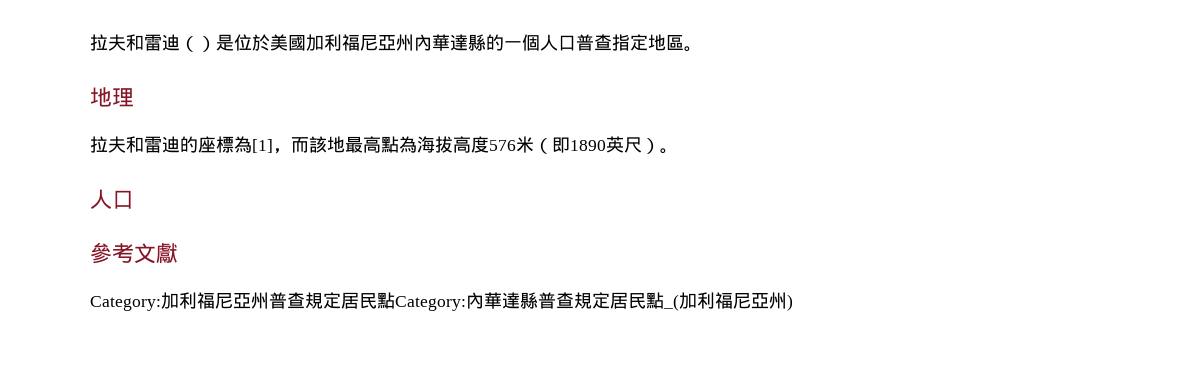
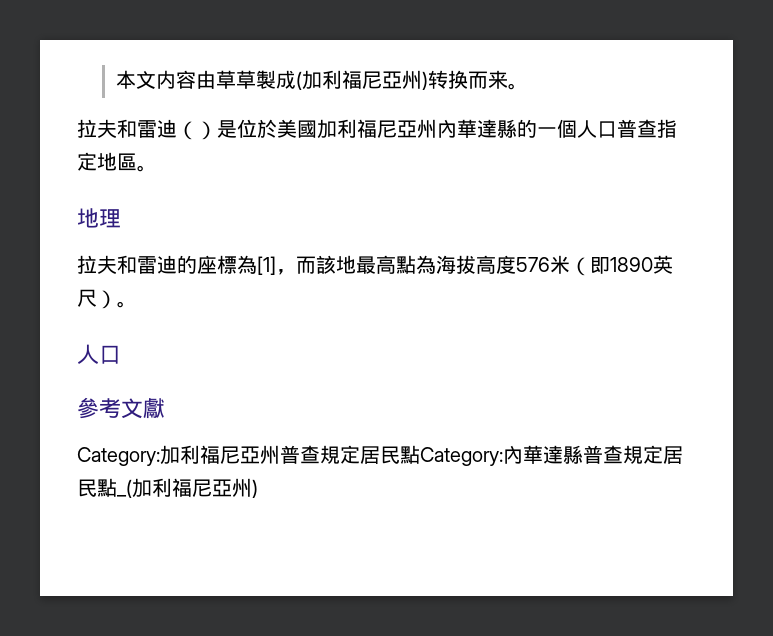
(90, 42) none -> [115,70,528,90] 本文内容由草草製成(加利福尼亞州)转换而来。 //

